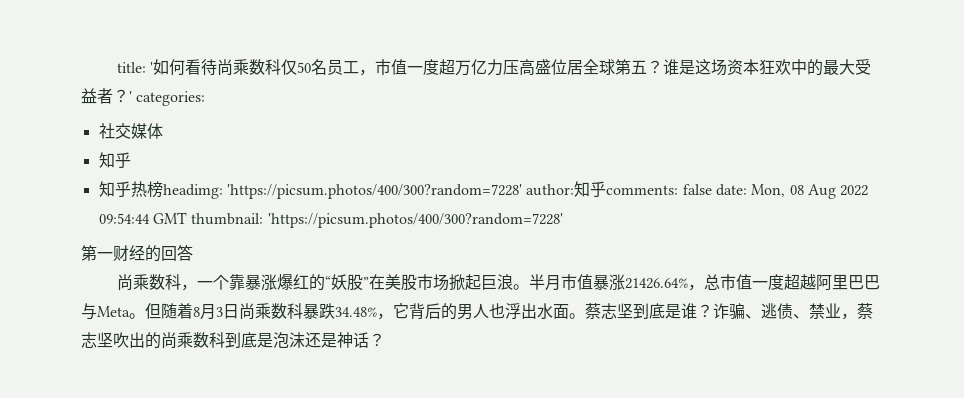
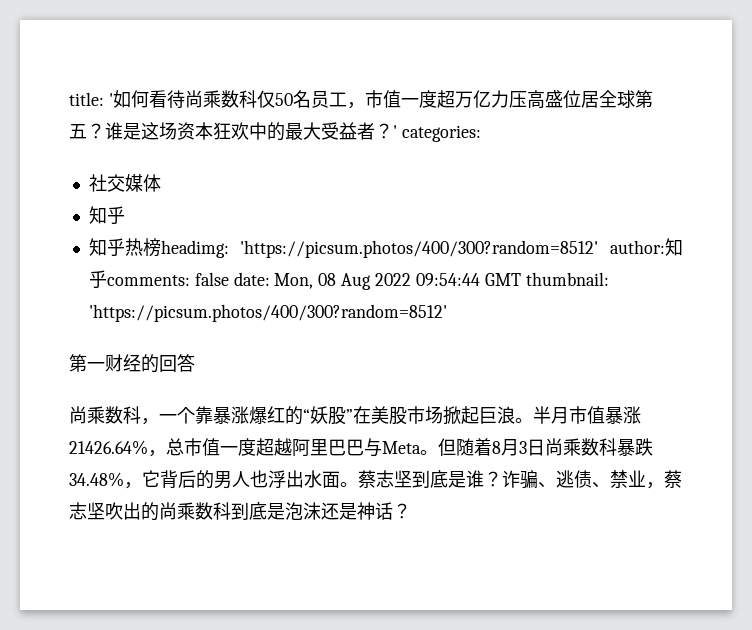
[226,184,522,199] 'https://picsum.photos/400/300?random=7228' -> [240,240,599,258] 'https://picsum.photos/400/300?random=8512'
[267,213,563,228] 'https://picsum.photos/400/300?random=7228' -> [88,304,447,322] 'https://picsum.photos/400/300?random=8512'

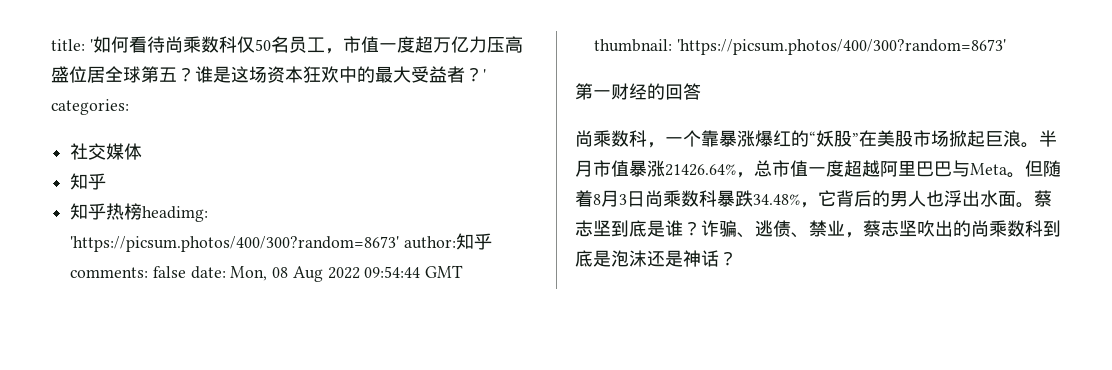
[240,240,599,258] 'https://picsum.photos/400/300?random=8512' -> [70,236,400,252] 'https://picsum.photos/400/300?random=8673'
[88,304,447,322] 'https://picsum.photos/400/300?random=8512' -> [676,39,1006,55] 'https://picsum.photos/400/300?random=8673'

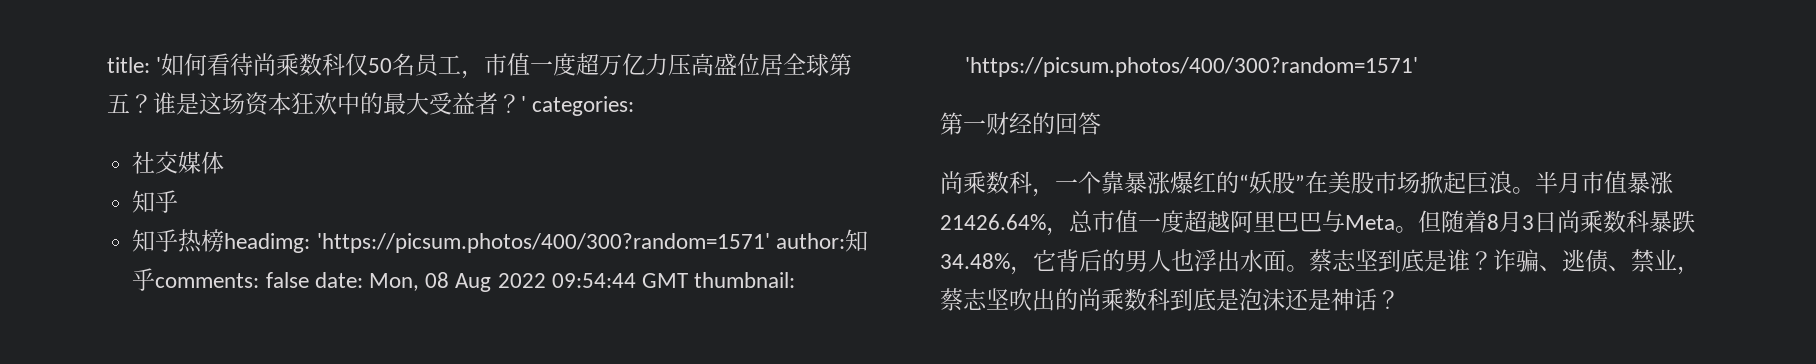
[70,236,400,252] 'https://picsum.photos/400/300?random=8673' -> [316,233,770,253] 'https://picsum.photos/400/300?random=1571'
[676,39,1006,55] 'https://picsum.photos/400/300?random=8673' -> [965,57,1419,77] 'https://picsum.photos/400/300?random=1571'

